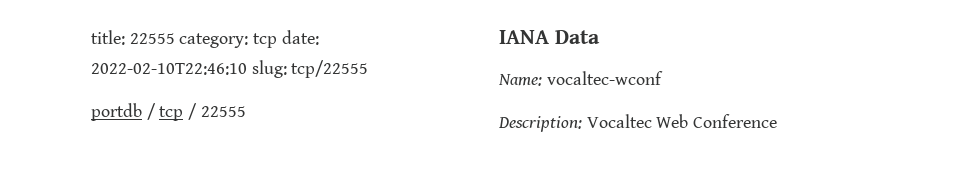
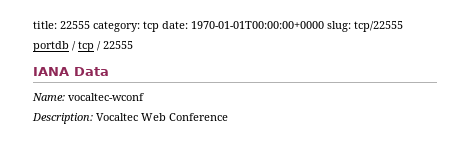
[91,63,247,75] 2022-02-10T22:46:10 -> [191,21,324,29] 1970-01-01T00:00:00+0000

